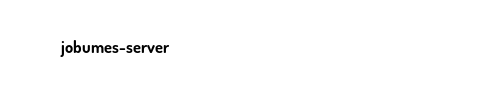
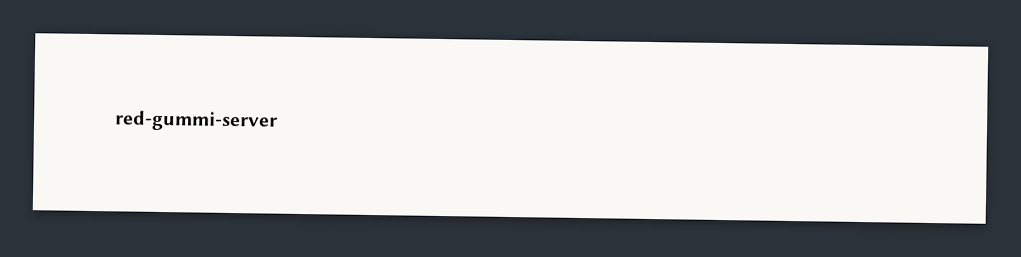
[60,40,170,57] jobumes-server -> [114,110,278,132] red-gummi-server

